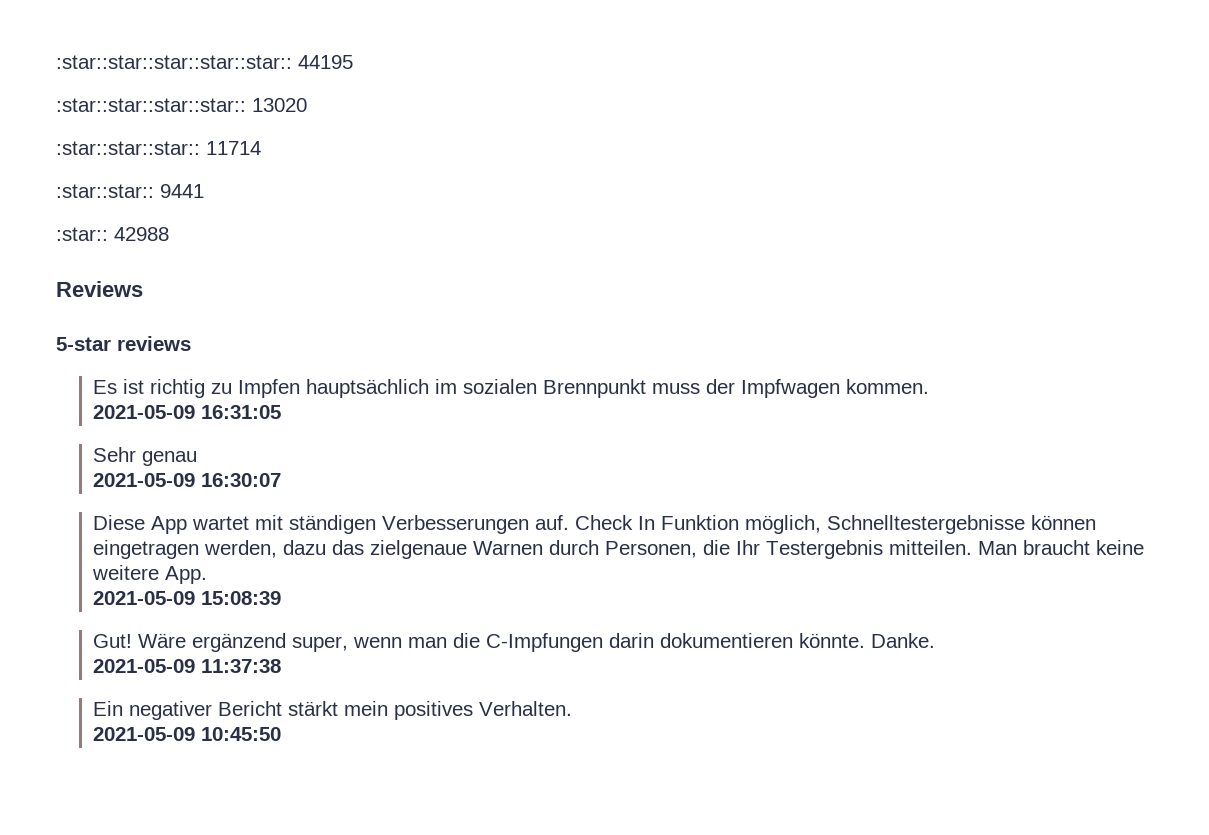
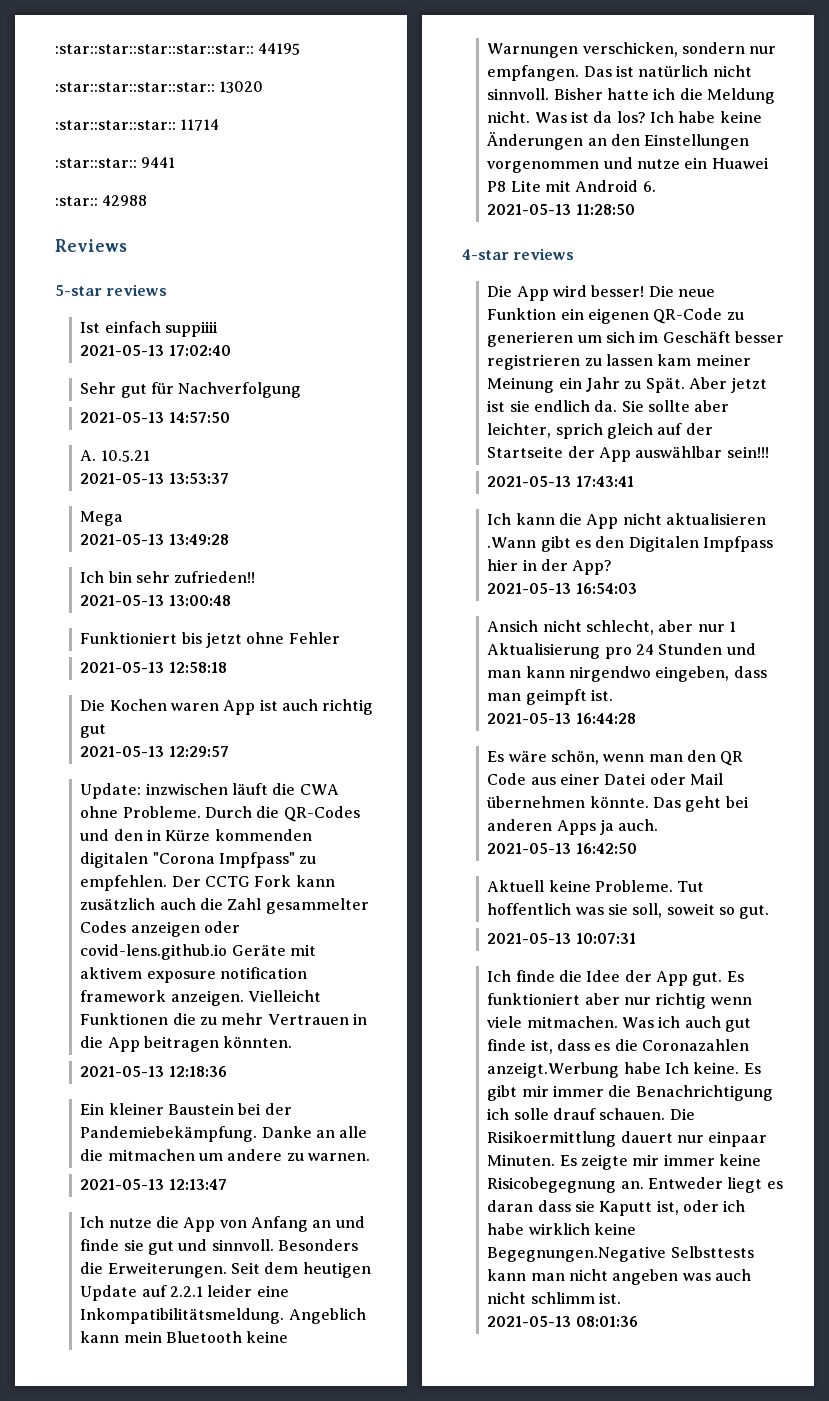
[93,379,930,398] [93,405,282,419] [93,447,198,466] [93,473,282,487] [93,515,1097,534] [93,540,1145,559] [92,565,208,584] [93,591,282,605] [93,633,936,652] [93,659,282,673] [93,701,573,720] [93,727,282,741] Es ist richtig zu Impfen hauptsächlich im sozialen Brennpunkt muss der Impfwagen kommen. // 2021-05-09 16:31:05 // Sehr genau // 2021-05-09 16:30:07 // Diese App wartet mit ständigen Verbesserungen auf. Check In Funktion möglich, Schnelltestergebnisse können eingetragen werden, dazu das zielgenaue Warnen durch Personen, die Ihr Testergebnis mitteilen. Man braucht keine weitere App. // 2021-05-09 15:08:39 // Gut! Wäre ergänzend super, wenn man die C-Impfungen darin dokumentieren könnte. Danke. // 2021-05-09 11:37:38 // Ein negativer Bericht stärkt mein positives Verhalten. // 2021-05-09 10:45:50 -> [80,321,219,337] [80,345,231,356] [80,382,302,398] [80,412,230,423] [80,450,150,462] [80,473,229,484] [80,511,124,526] [80,534,229,545] [80,571,256,583] [80,595,231,606] [80,632,340,648] [80,662,227,673] [80,699,374,715] [80,724,107,738] [80,746,229,757] [80,783,339,799] [80,806,360,822] [80,829,312,841] [80,852,317,868] [80,875,335,891] [80,898,369,914] [80,921,241,937] [80,944,317,960] [80,967,308,983] [80,990,322,1006] [80,1013,367,1025] [80,1036,293,1052] [80,1066,227,1077] [80,1103,292,1115] [80,1126,368,1142] [80,1149,370,1161] [80,1179,227,1190] [80,1216,365,1232] [80,1239,358,1255] [80,1262,371,1278] [80,1285,289,1301] [80,1308,366,1324] [80,1331,289,1343] [487,42,777,58] [487,65,752,81] [487,88,775,104] [487,111,762,123] [487,131,750,150] [487,157,769,173] [487,180,656,192] [487,204,635,215] [462,248,575,260] [487,285,715,301] [487,308,744,324] [487,331,784,347] [487,354,751,370] [487,377,768,393] [487,400,730,412] [487,423,713,439] [487,446,769,462] [487,476,634,487] [487,513,766,529] [487,536,773,552] [487,559,613,575] [487,583,637,594] [487,620,736,635] [487,643,756,659] [487,666,767,682] [487,689,614,705] [487,713,636,724] [487,750,744,766] [487,773,723,785] [486,796,749,812] [487,819,659,835] [487,843,637,854] [487,880,705,892] [487,903,770,919] [487,933,636,944] [487,970,744,986] [487,993,752,1009] [487,1016,751,1032] [487,1039,749,1054] [487,1062,761,1078] [487,1085,773,1101] [487,1108,695,1120] [487,1131,768,1147] [487,1154,761,1170] [487,1177,783,1193] [487,1200,746,1216] [487,1223,637,1235] [487,1246,754,1262] [487,1269,751,1285] [487,1292,622,1304] [487,1316,638,1327] Ist einfach suppiiii // 2021-05-13 17:02:40 // Sehr gut für Nachverfolgung // 2021-05-13 14:57:50 // A. 10.5.21 // 2021-05-13 13:53:37 // Mega // 2021-05-13 13:49:28 // Ich bin sehr zufrieden!! // 2021-05-13 13:00:48 // Funktioniert bis jetzt ohne Fehler // 2021-05-13 12:58:18 // Die Kochen waren App ist auch richtig gut // 2021-05-13 12:29:57 // Update: inzwischen läuft die CWA ohne Probleme. Durch die QR-Codes und den in Kürze kommenden digitalen "Corona Impfpass" zu empfehlen. Der CCTG Fork kann zusätzlich auch die Zahl gesammelter Codes anzeigen oder covid-lens.github.io Geräte mit aktivem exposure notification framework anzeigen. Vielleicht Funktionen die zu mehr Vertrauen in die App beitragen könnten. // 2021-05-13 12:18:36 // Ein kleiner Baustein bei der Pandemiebekämpfung. Danke an alle die mitmachen um andere zu warnen. // 2021-05-13 12:13:47 // Ich nutze die App von Anfang an und finde sie gut und sinnvoll. Besonders die Erweiterungen. Seit dem heutigen Update auf 2.2.1 leider eine Inkompatibilitätsmeldung. Angeblich kann mein Bluetooth keine Warnungen verschicken, sondern nur empfangen. Das ist natürlich nicht sinnvoll. Bisher hatte ich die Meldung nicht. Was ist da los? Ich habe keine Änderungen an den Einstellungen vorgenommen und nutze ein Huawei P8 Lite mit Android 6. // 2021-05-13 11:28:50 // 4-star reviews // Die App wird besser! Die neue Funktion ein eigenen QR-Code zu generieren um sich im Geschäft besser registrieren zu lassen kam meiner Meinung ein Jahr zu Spät. Aber jetzt ist sie endlich da. Sie sollte aber leichter, sprich gleich auf der Startseite der App auswählbar sein!!! // 2021-05-13 17:43:41 // Ich kann die App nicht aktualisieren .Wann gibt es den Digitalen Impfpass hier in der App? // 2021-05-13 16:54:03 // Ansich nicht schlecht, aber nur 1 Aktualisierung pro 24 Stunden und man kann nirgendwo eingeben, dass man geimpft ist. // 2021-05-13 16:44:28 // Es wäre schön, wenn man den QR Code aus einer Datei oder Mail übernehmen könnte. Das geht bei anderen Apps ja auch. // 2021-05-13 16:42:50 // Aktuell keine Probleme. Tut hoffentlich was sie soll, soweit so gut. // 2021-05-13 10:07:31 // Ich finde die Idee der App gut. Es funktioniert aber nur richtig wenn viele mitmachen. Was ich auch gut finde ist, dass es die Coronazahlen anzeigt.Werbung habe Ich keine. Es gibt mir immer die Benachrichtigung ich solle drauf schauen. Die Risikoermittlung dauert nur einpaar Minuten. Es zeigte mir immer keine Risicobegegnung an. Entweder liegt es daran dass sie Kaputt ist, oder ich habe wirklich keine Begegnungen.Negative Selbsttests kann man nicht angeben was auch nicht schlimm ist. // 2021-05-13 08:01:36

